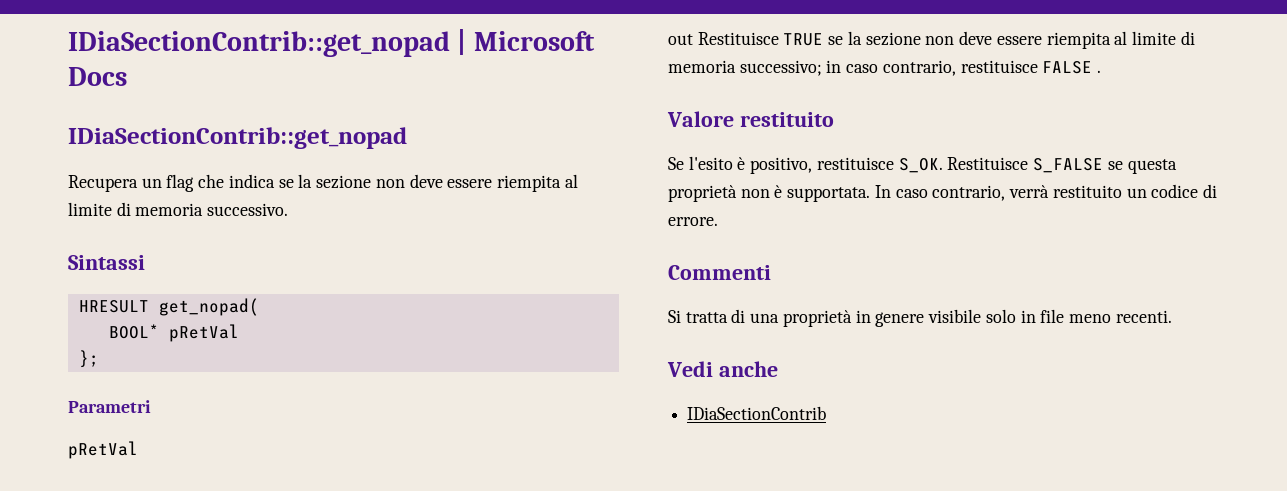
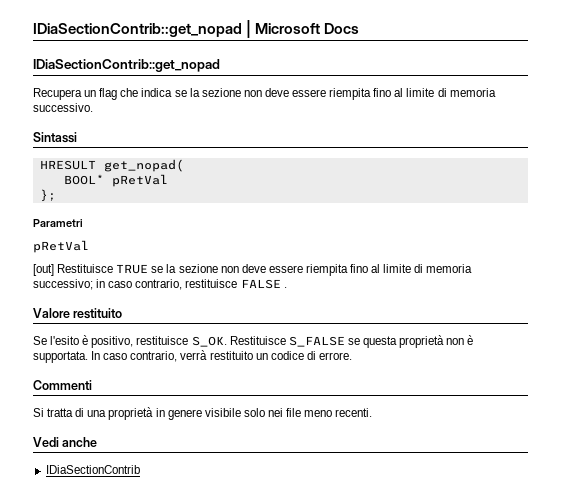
(561, 183) none -> [373,88,392,97] fino
[668,34,693,45] out -> [33,264,54,276] [out]
(1111, 40) none -> [350,264,369,273] fino
[1020,310,1036,323] in -> [267,408,283,417] nei

